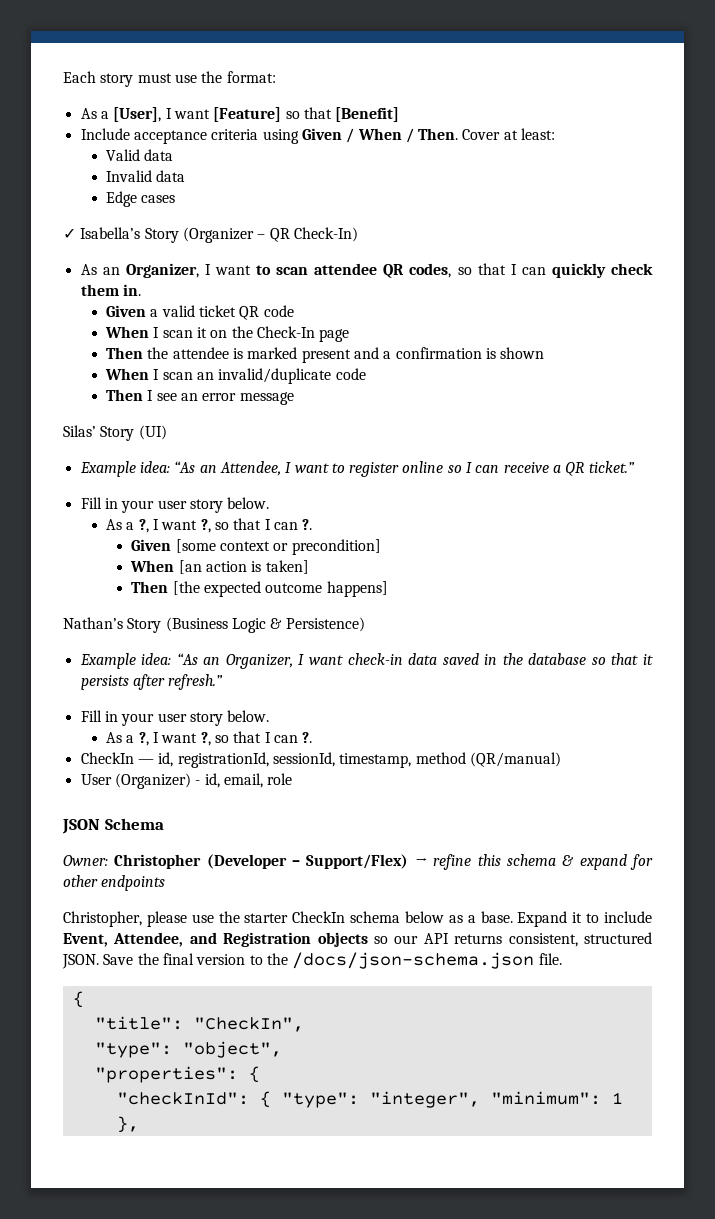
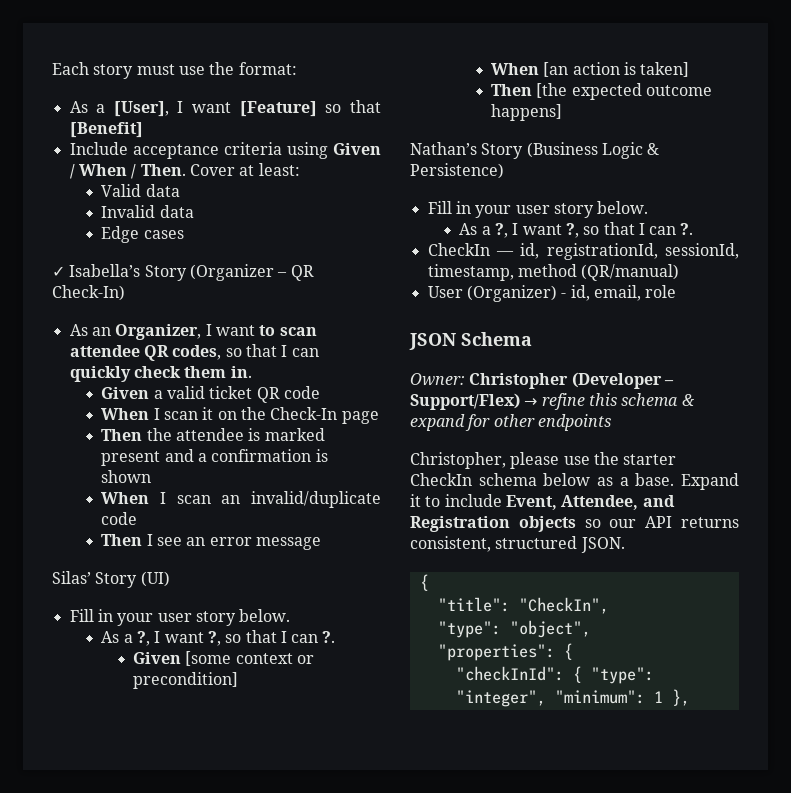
[79,461,635,477] // Example idea: “As an Attendee, I want to register online so I can receive a QR ticket.” -> (170, 579) none
[79,653,653,669] [80,674,224,690] // Example idea: “As an Organizer, I want check-in data saved in the database so that it persists after refresh.” -> (504, 171) none
[103,952,562,969] Save the final version to the /docs/json-schema.json file. -> (625, 545) none

